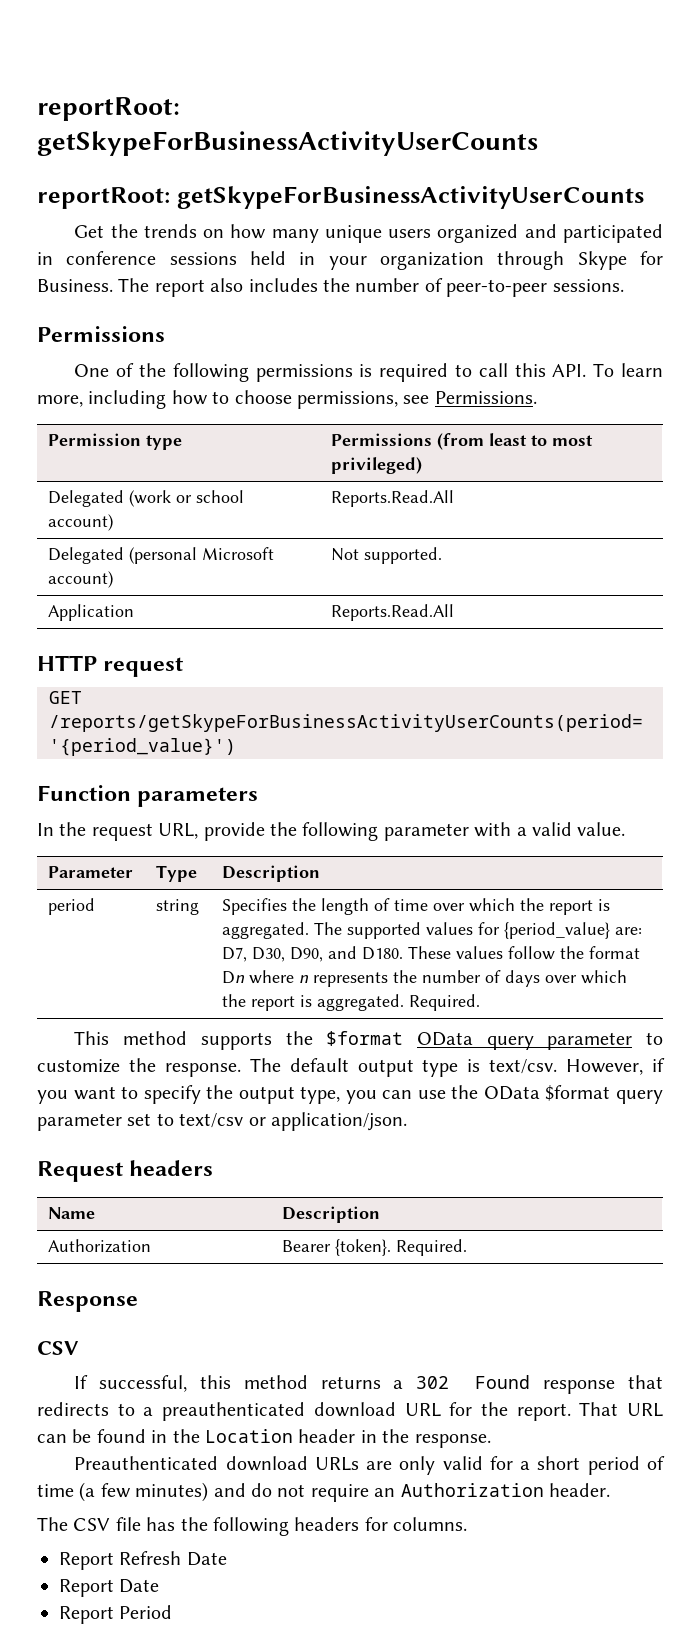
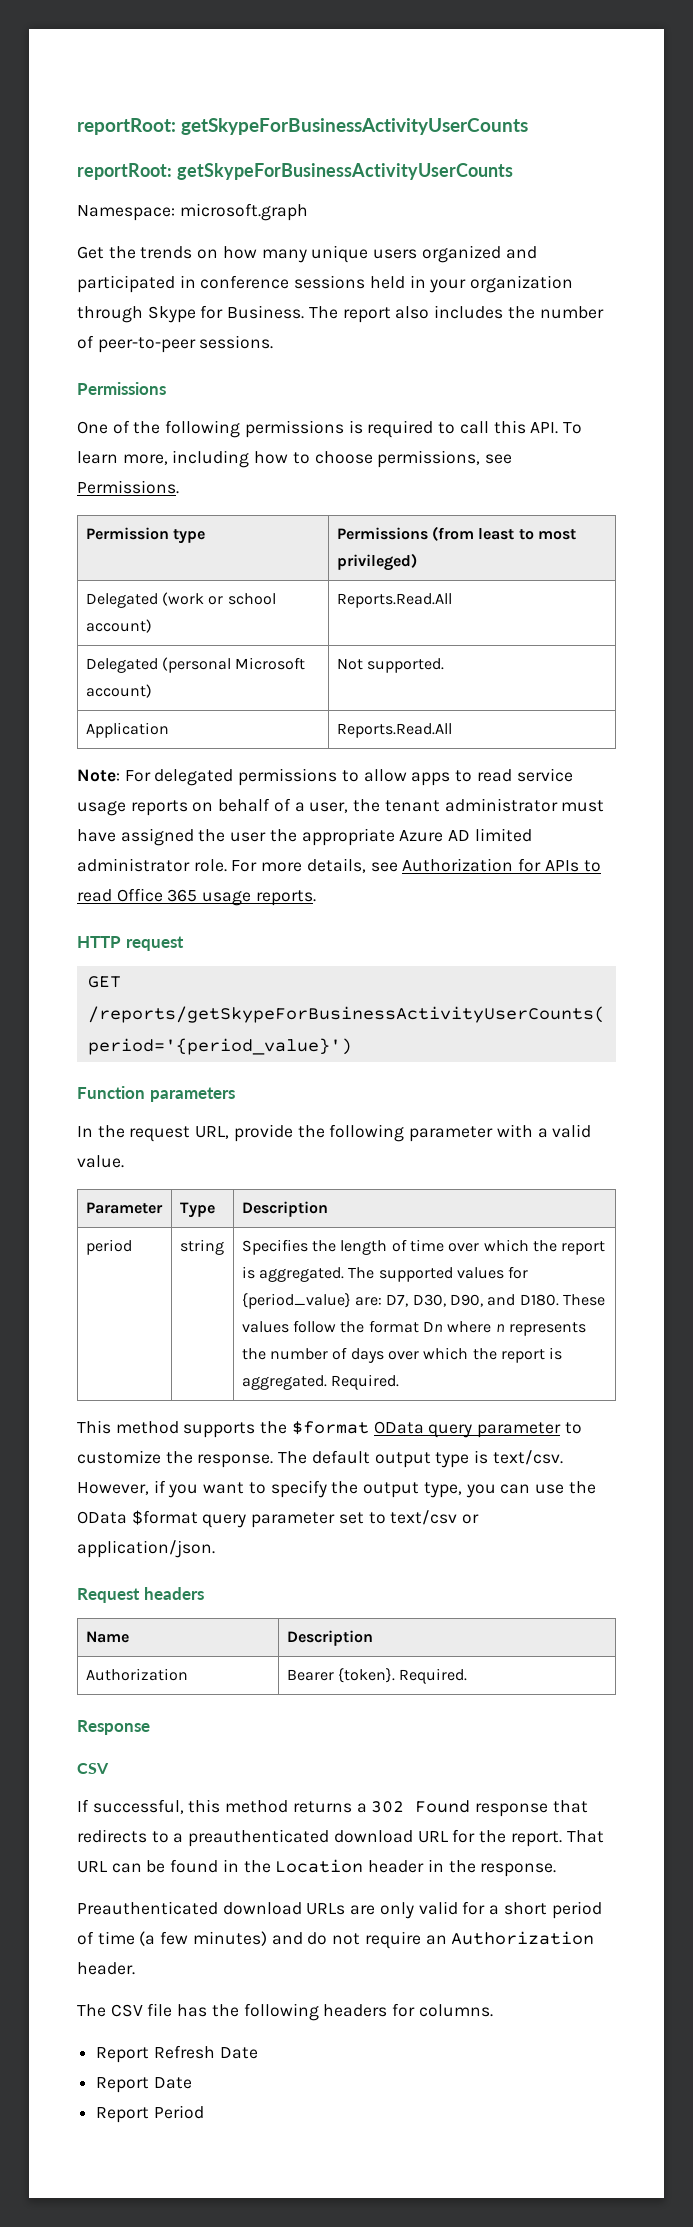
(644, 197) none -> [77,203,308,221] // Namespace: microsoft.graph
(455, 612) none -> [77,768,573,786] [77,798,605,816] [77,828,532,846] [77,858,601,873] [77,888,316,906] // Note: For delegated permissions to allow apps to read service usage reports on behalf of a user, the tenant administrator must have assigned the user the appropriate Azure AD limited administrator role. For more details, see Authorization for APIs to read Office 365 usage reports.

